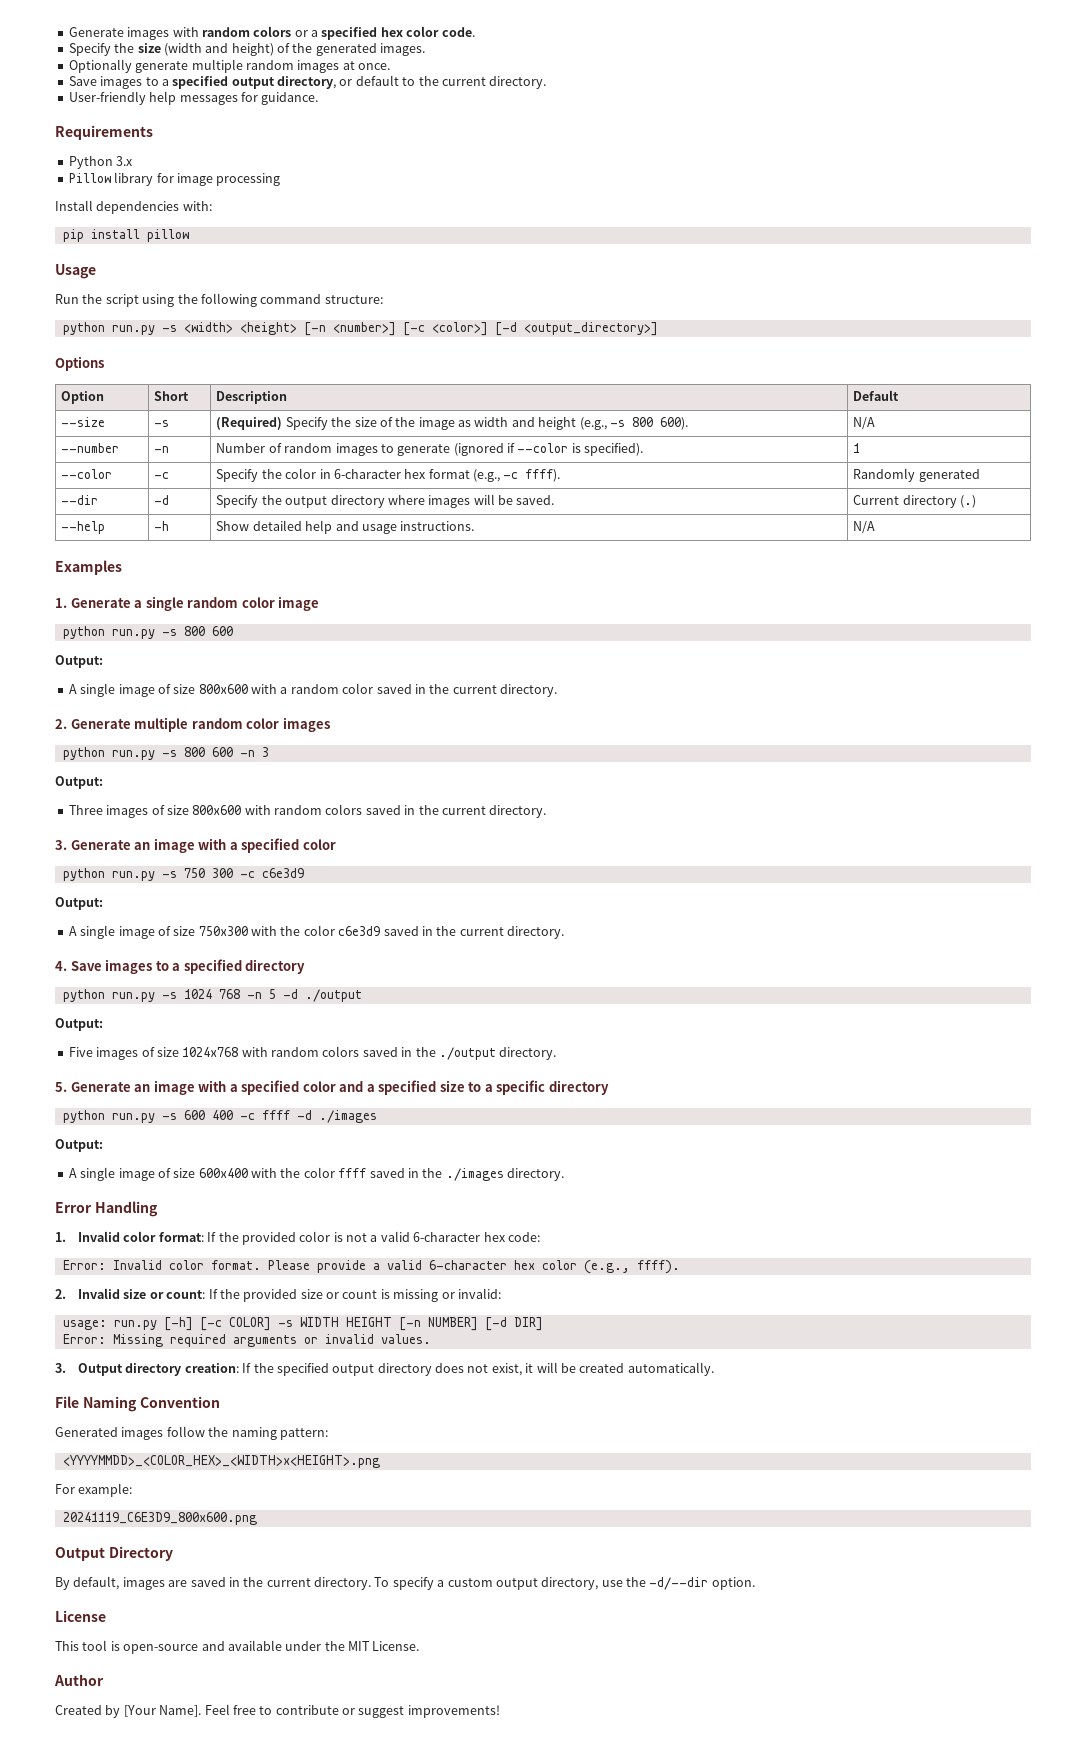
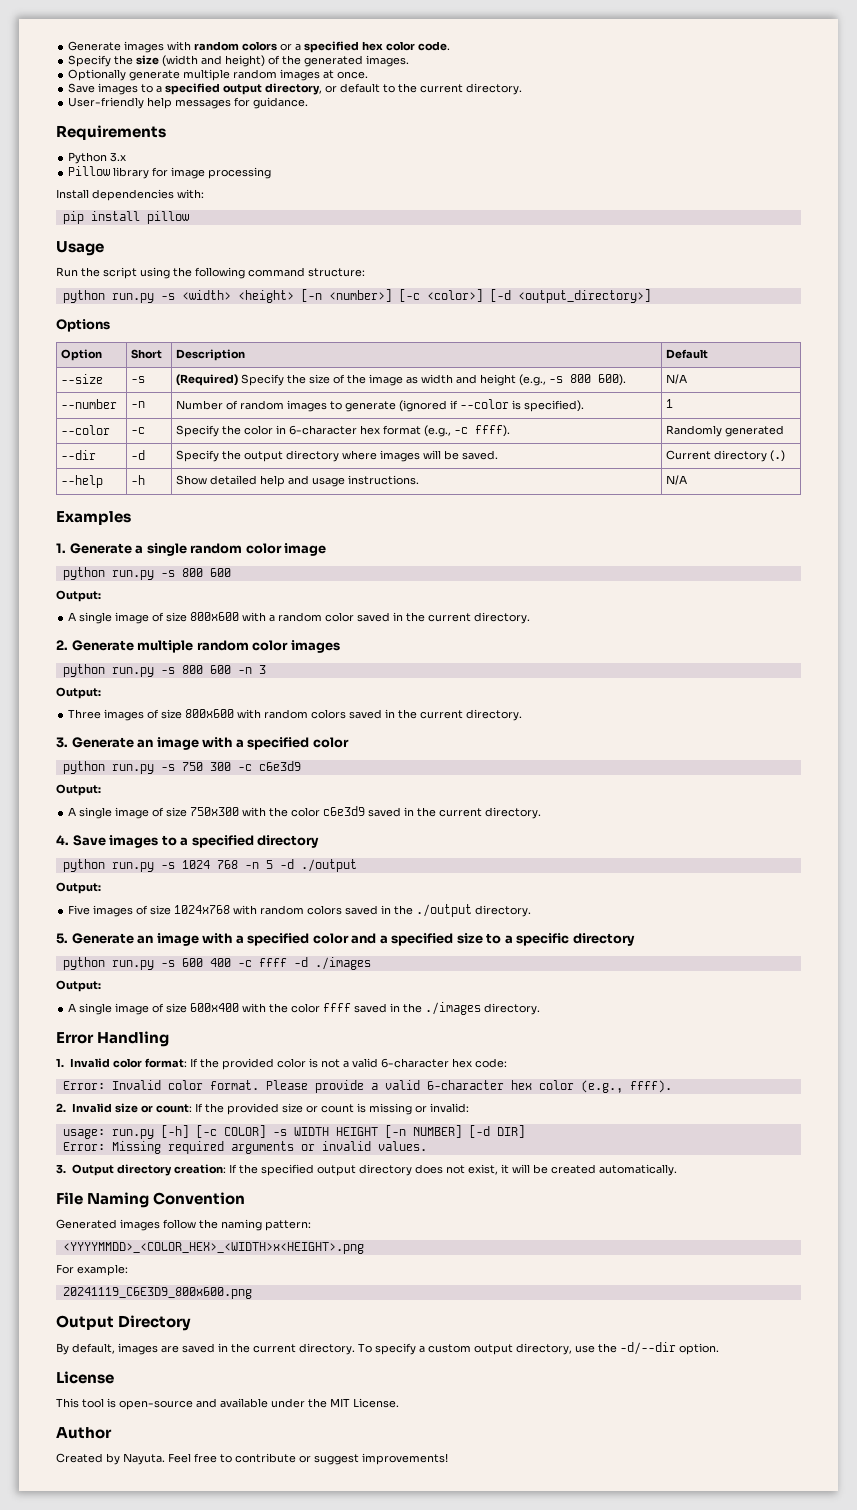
[123,1705,202,1717] [Your Name]. -> [123,1453,165,1465] Nayuta.

